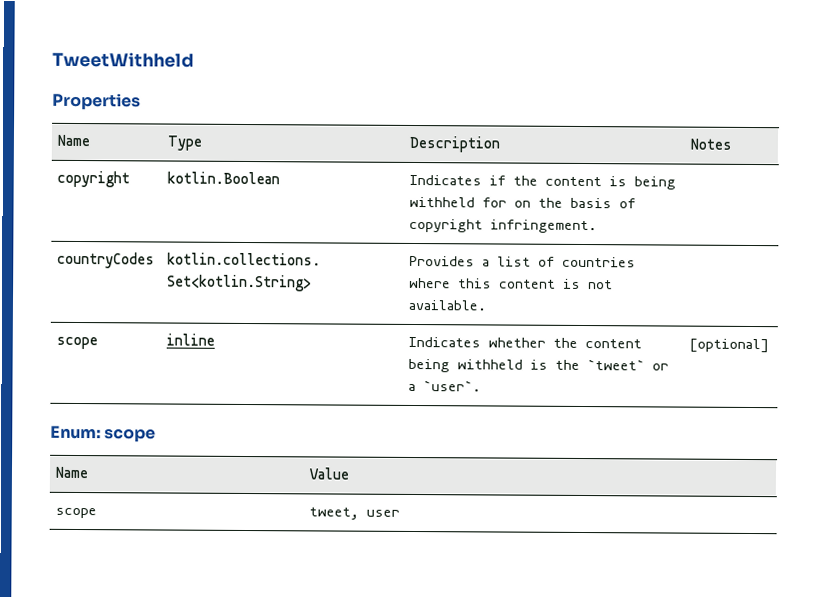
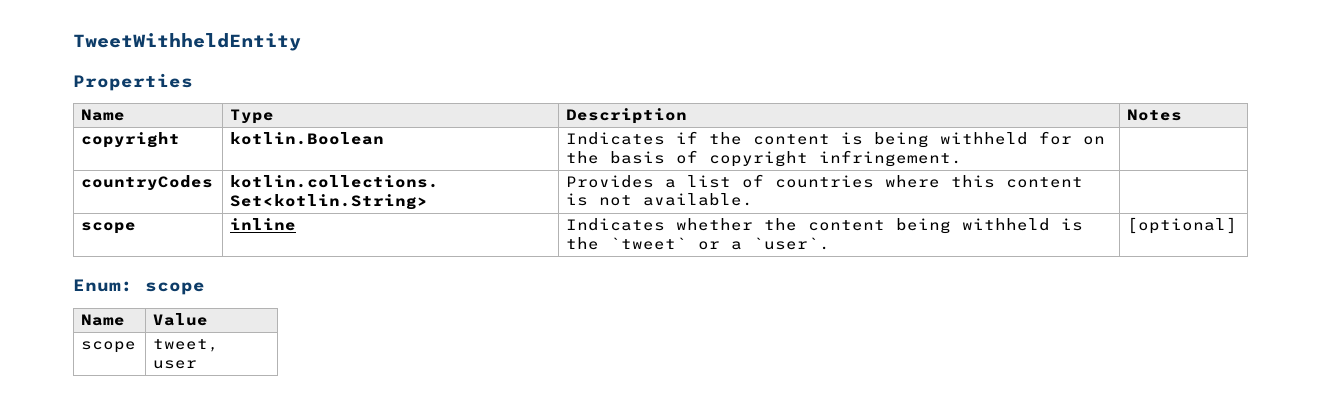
[52,51,194,68] TweetWithheld -> [73,33,301,51] TweetWithheldEntity

